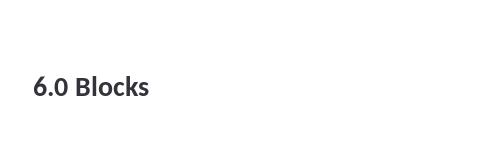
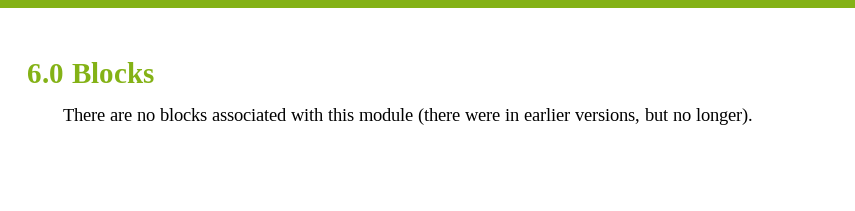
(150, 86) none -> [62,108,753,125] // There are no blocks associated with this module (there were in earlier versions, but no longer).

